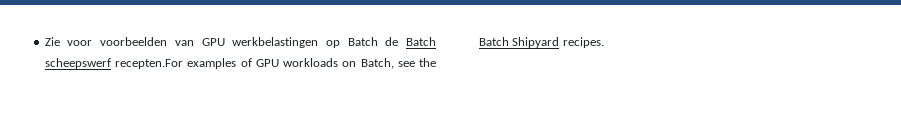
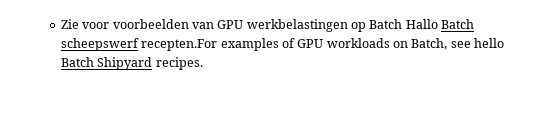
[385,37,399,46] de -> [405,19,438,29] Hallo
[419,58,436,67] the -> [474,38,505,48] hello

